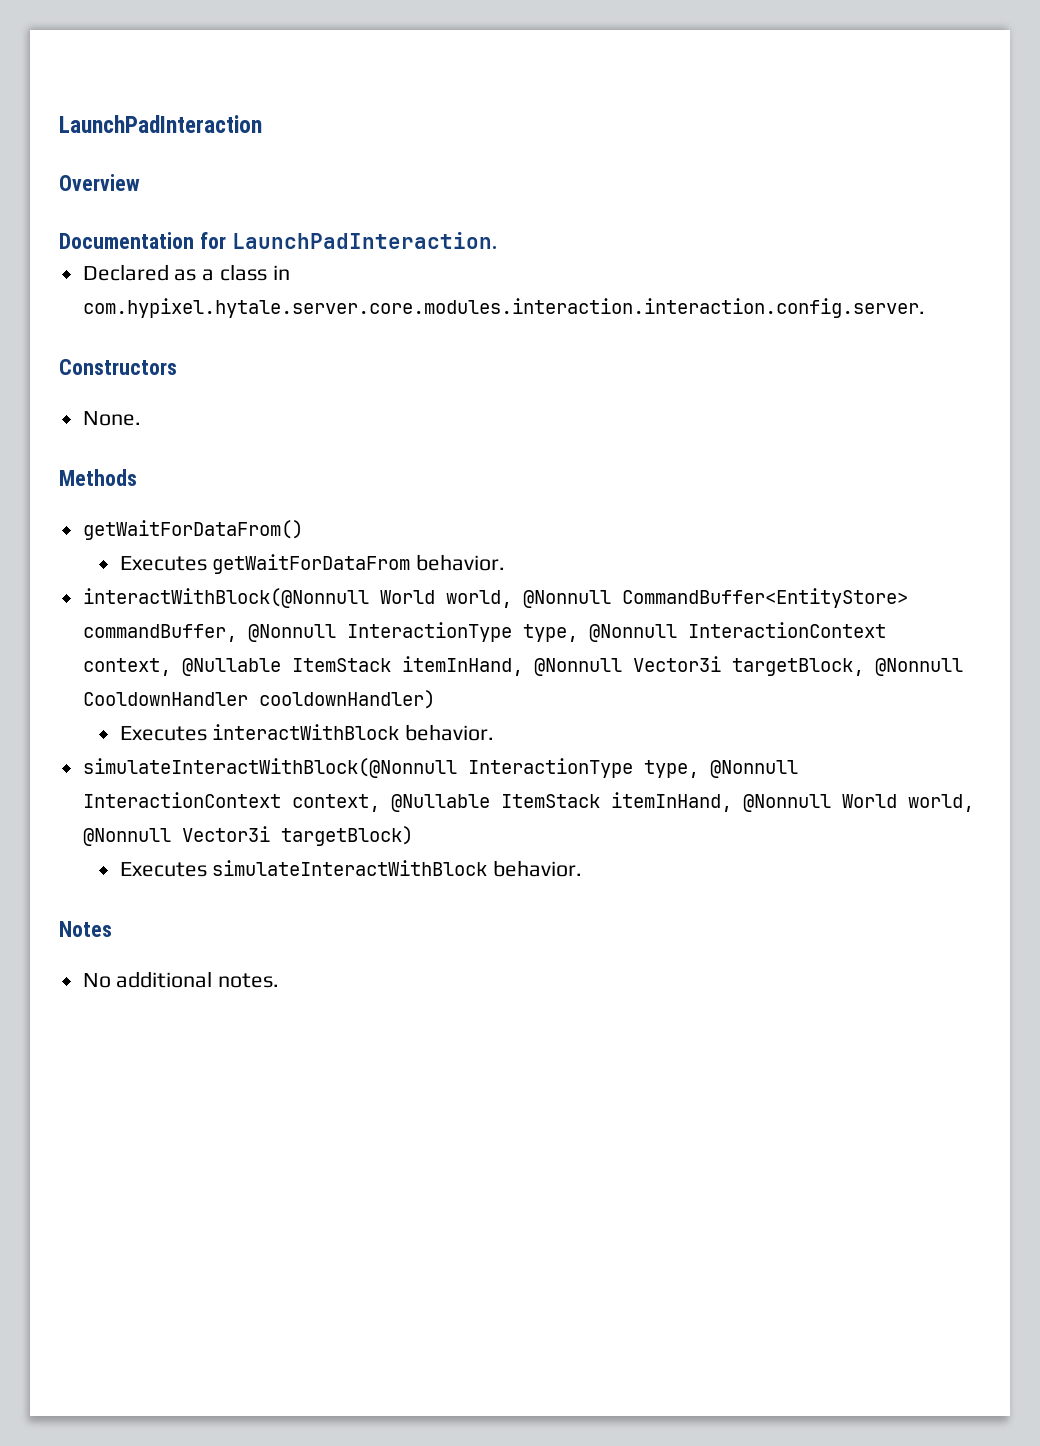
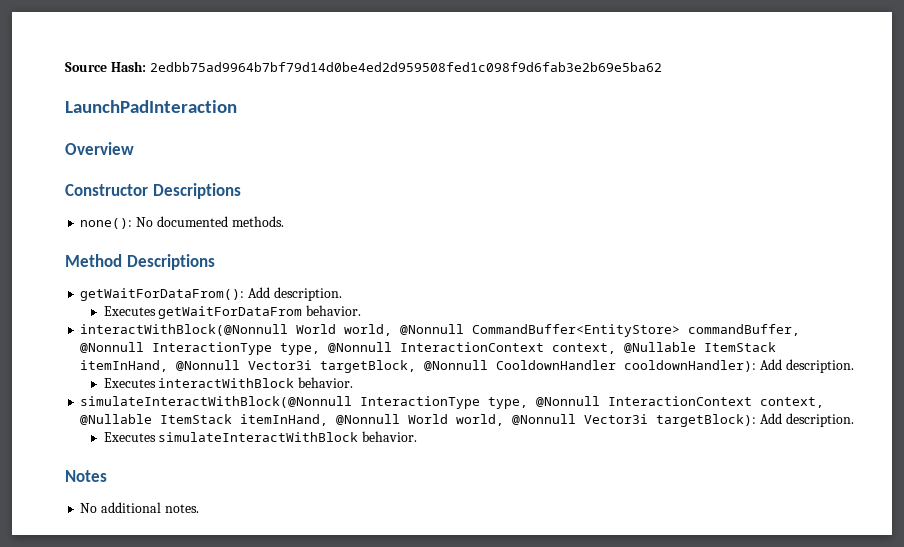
(59, 124) none -> [65,61,662,72] Source Hash: 2edbb75ad9964b7bf79d14d0be4ed2d959508fed1c098f9d6fab3e2b69e5ba62 //
[59,232,497,249] [82,264,290,281] [82,298,925,318] [59,359,177,375] [82,411,141,426] [59,469,137,486] [82,520,303,540] Documentation for LaunchPadInteraction. // Declared as a class in com.hypixel.hytale.server.core.modules.interaction.interaction.config.server. // Constructors // None. // Methods // getWaitForDataFrom() -> [65,183,241,199] [80,216,284,229] [65,254,215,270] [80,287,342,301] Constructor Descriptions // none(): No documented methods. // Method Descriptions // getWaitForDataFrom(): Add description.
[258,690,435,709] cooldownHandler) -> [624,359,854,373] cooldownHandler): Add description.
[280,826,413,846] targetBlock) -> [656,413,854,427] targetBlock): Add description.

